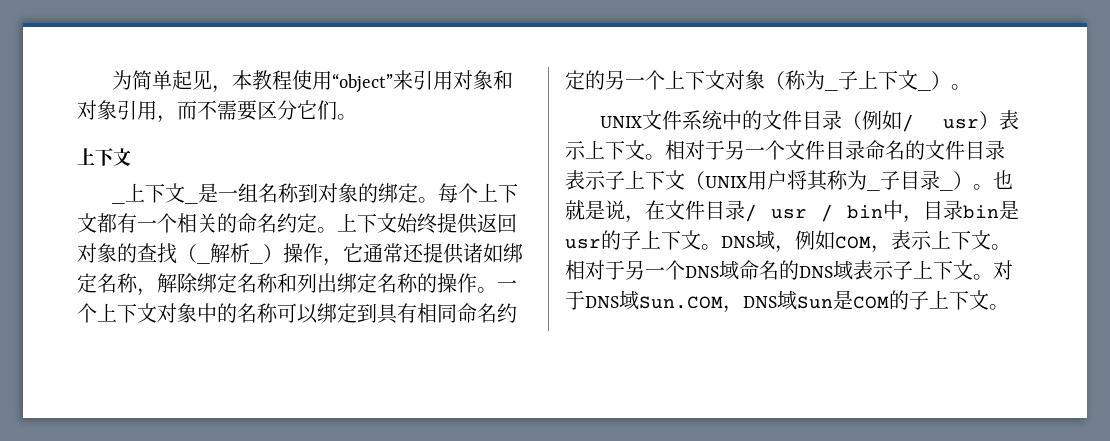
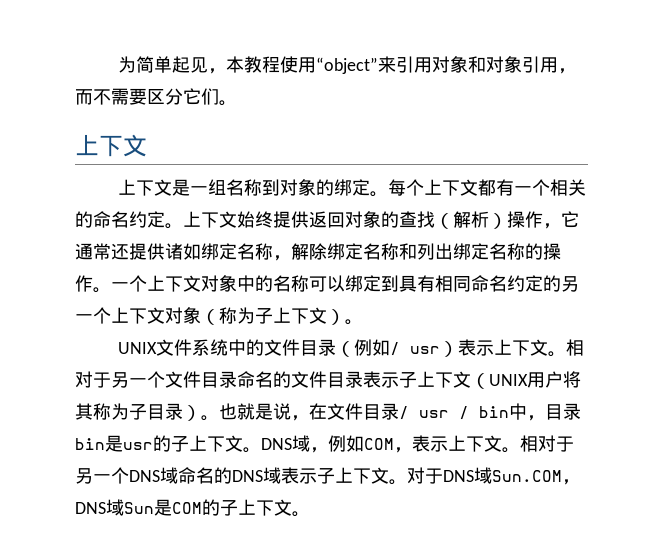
[111,183,198,204] _上下文_ -> [118,179,173,196] 上下文
[197,243,263,264] _解析_ -> [453,211,489,228] 解析
[825,70,931,91] _子上下文_ -> [255,307,327,324] 子上下文
[867,170,953,191] _子目录_ -> [129,403,183,420] 子目录

